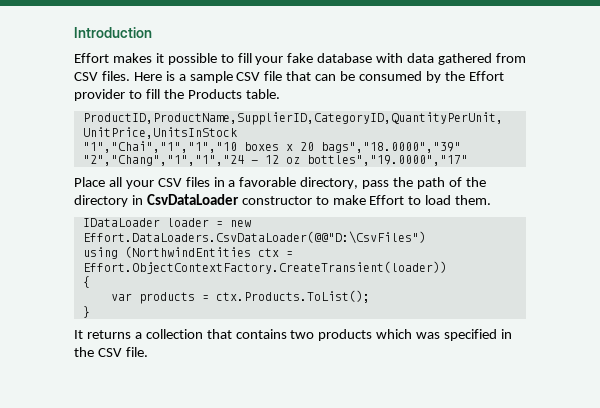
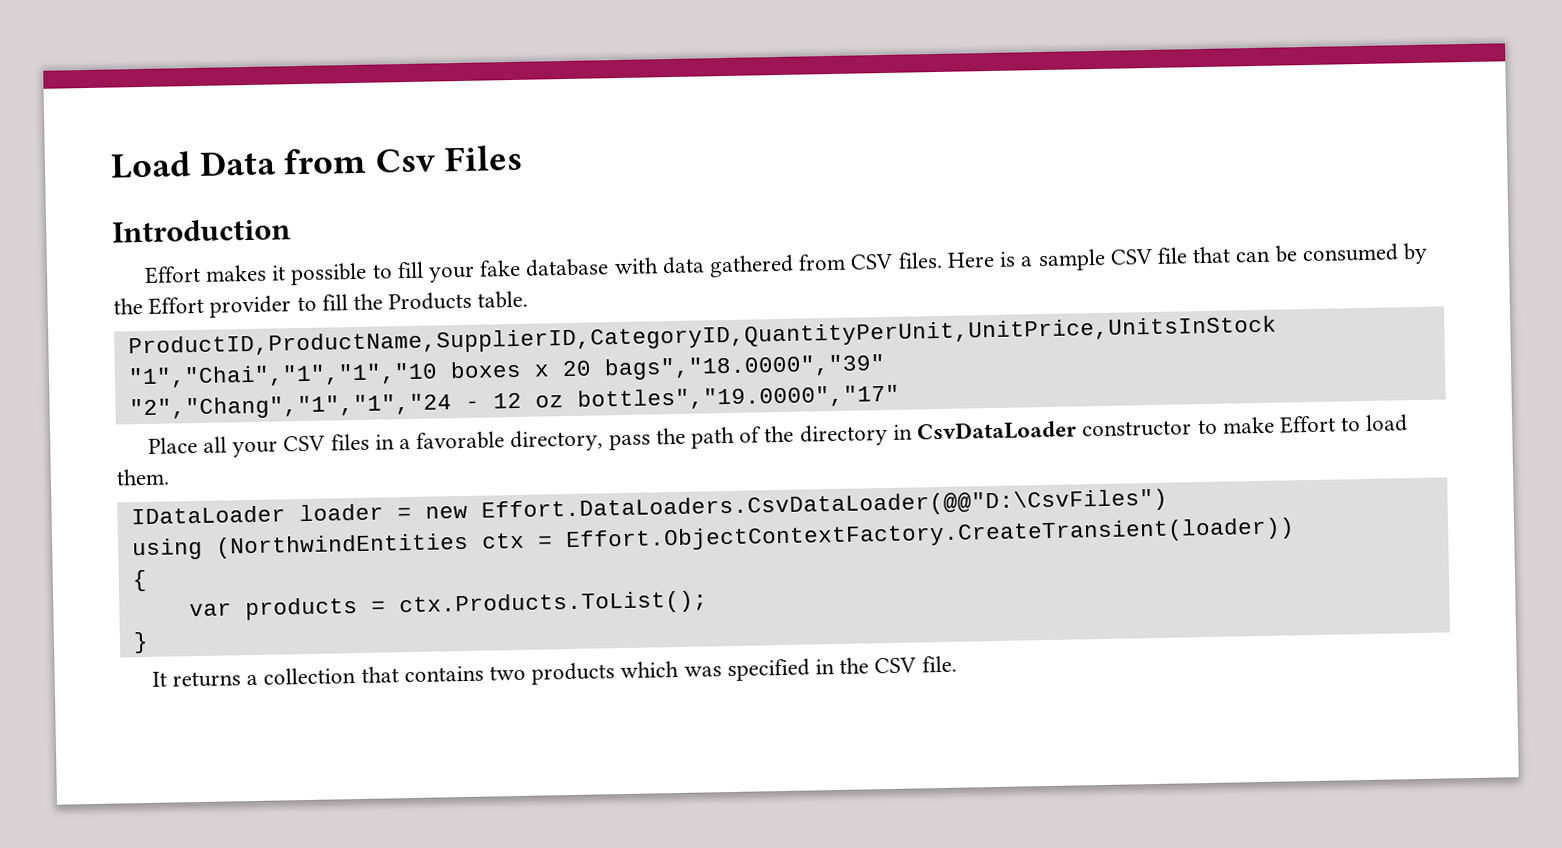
(74, 32) none -> [110,144,523,179] Load Data from Csv Files //

